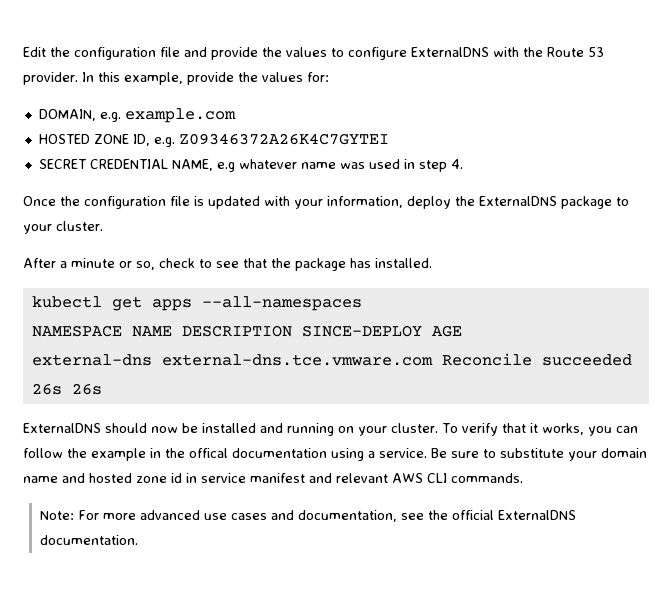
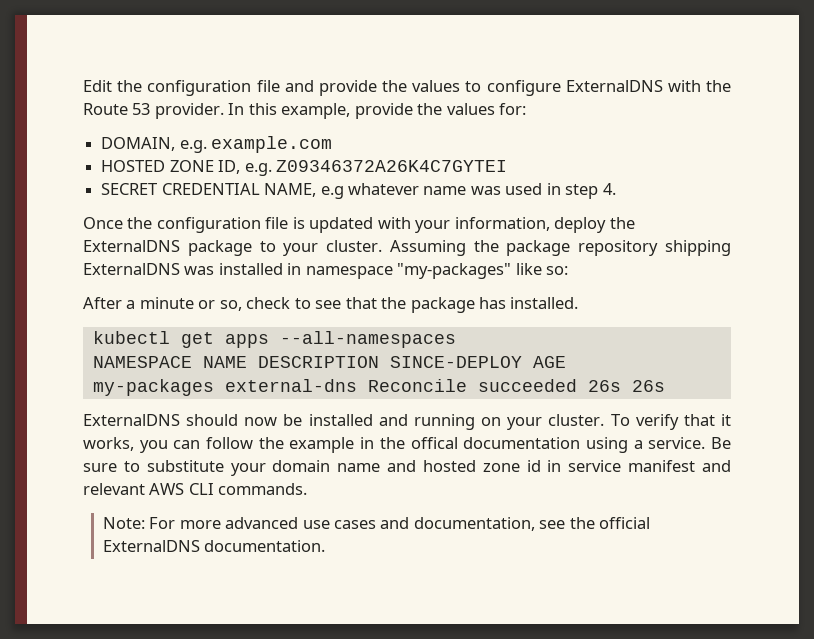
(103, 226) none -> [389,240,731,256] [83,263,569,279] Assuming the package repository shipping ExternalDNS was installed in namespace "my-packages" like so:
[31,354,433,366] external-dns external-dns.tce.vmware.com -> [92,379,357,396] my-packages external-dns

